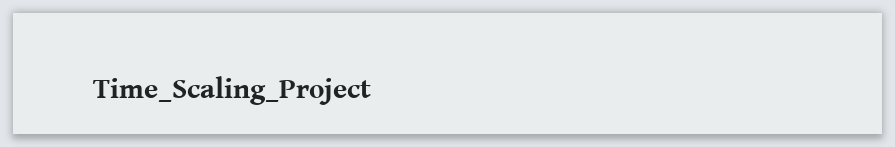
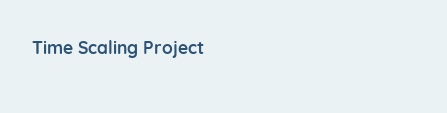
[93,76,371,105] Time_Scaling_Project -> [32,40,204,58] Time Scaling Project

